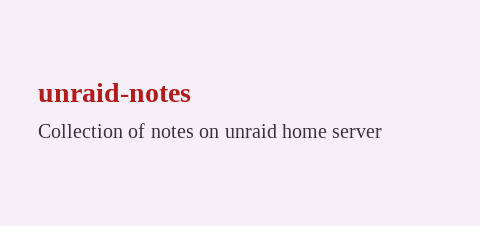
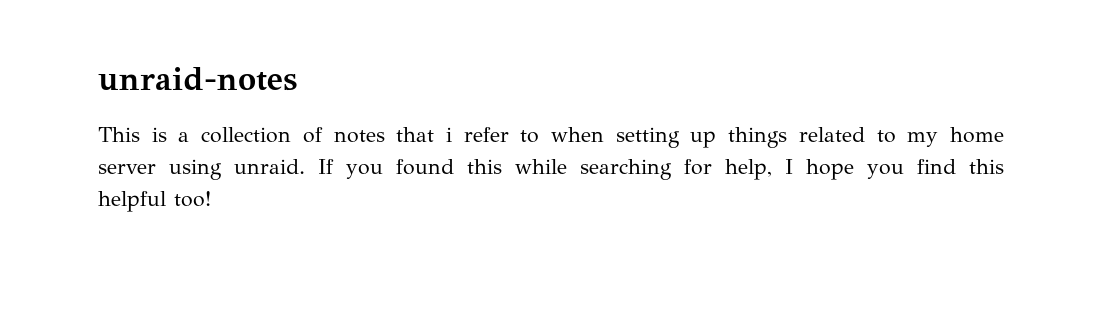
[38,123,383,138] Collection of notes on unraid home server -> [98,127,1005,148] [98,159,1004,180] [98,191,211,212] This is a collection of notes that i refer to when setting up things related to my home server using unraid. If you found this while searching for help, I hope you find this helpful too!

